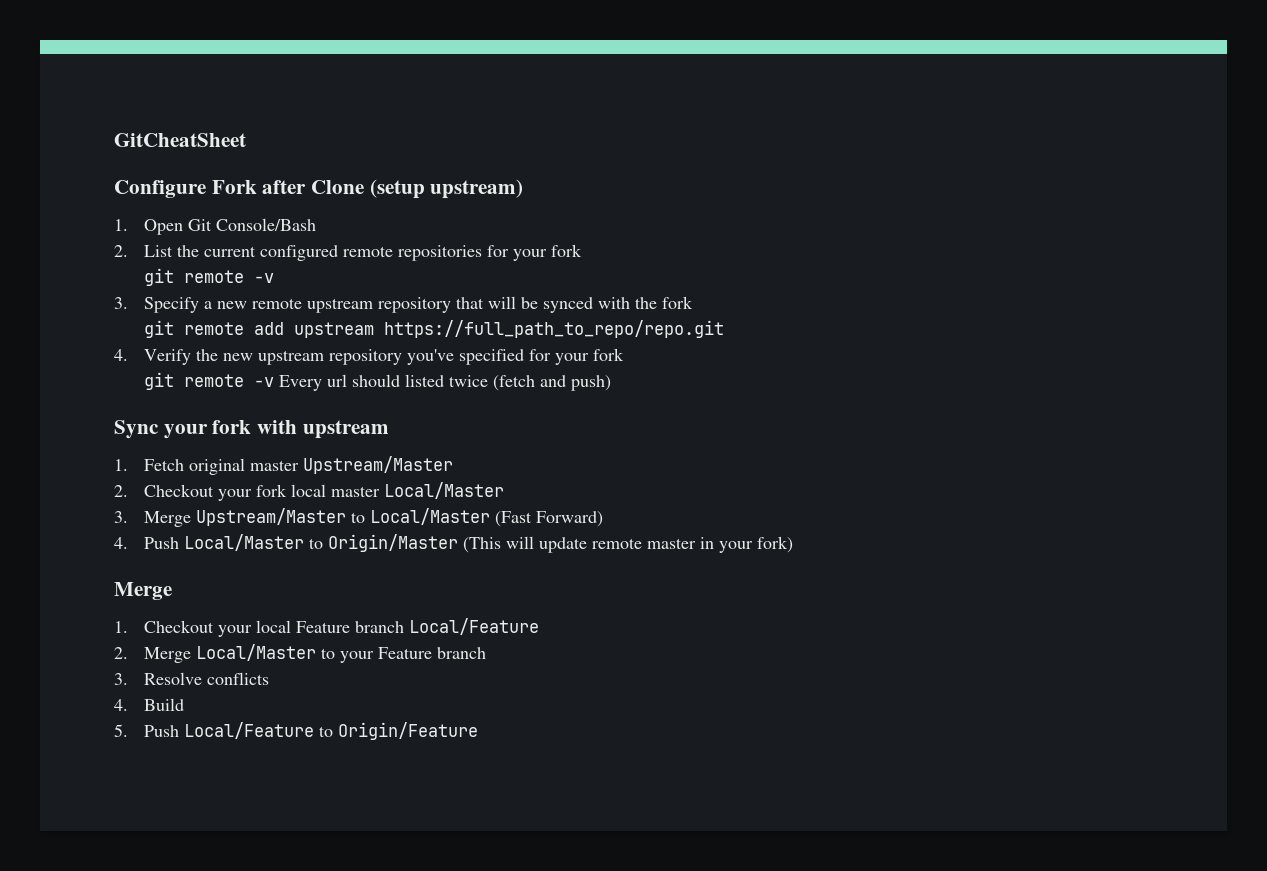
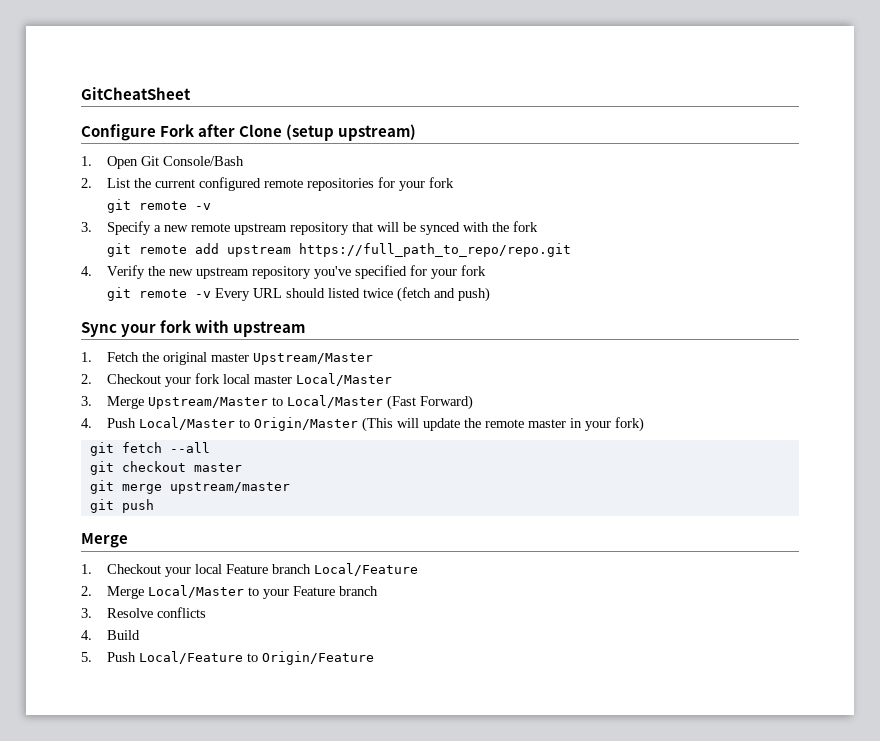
[326,374,347,387] url -> [252,288,282,298] URL
(184, 465) none -> [141,352,159,362] the
(587, 545) none -> [463,418,481,428] the
(793, 544) none -> [89,442,210,456] [89,461,242,475] [89,480,290,494] [89,499,154,513] // git fetch --all // git checkout master // git merge upstream/master // git push

